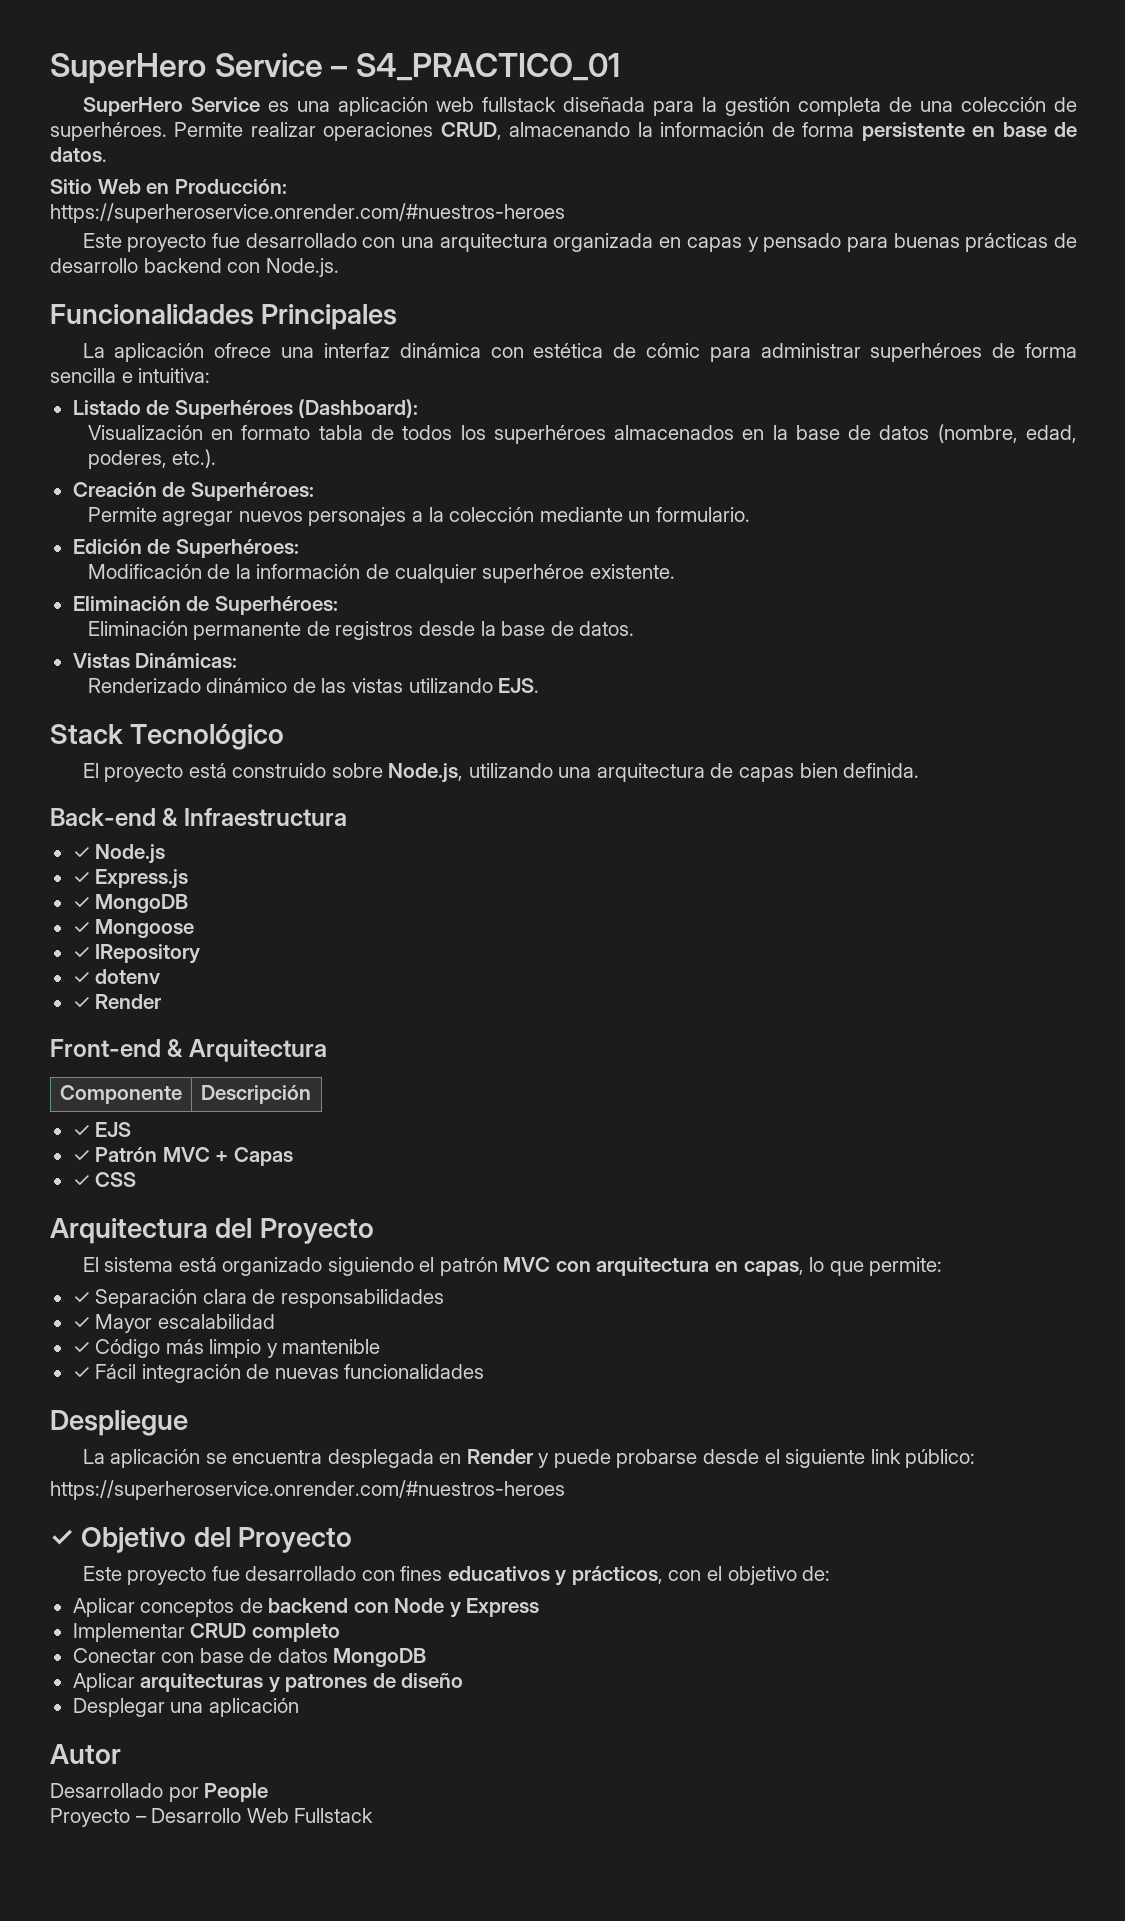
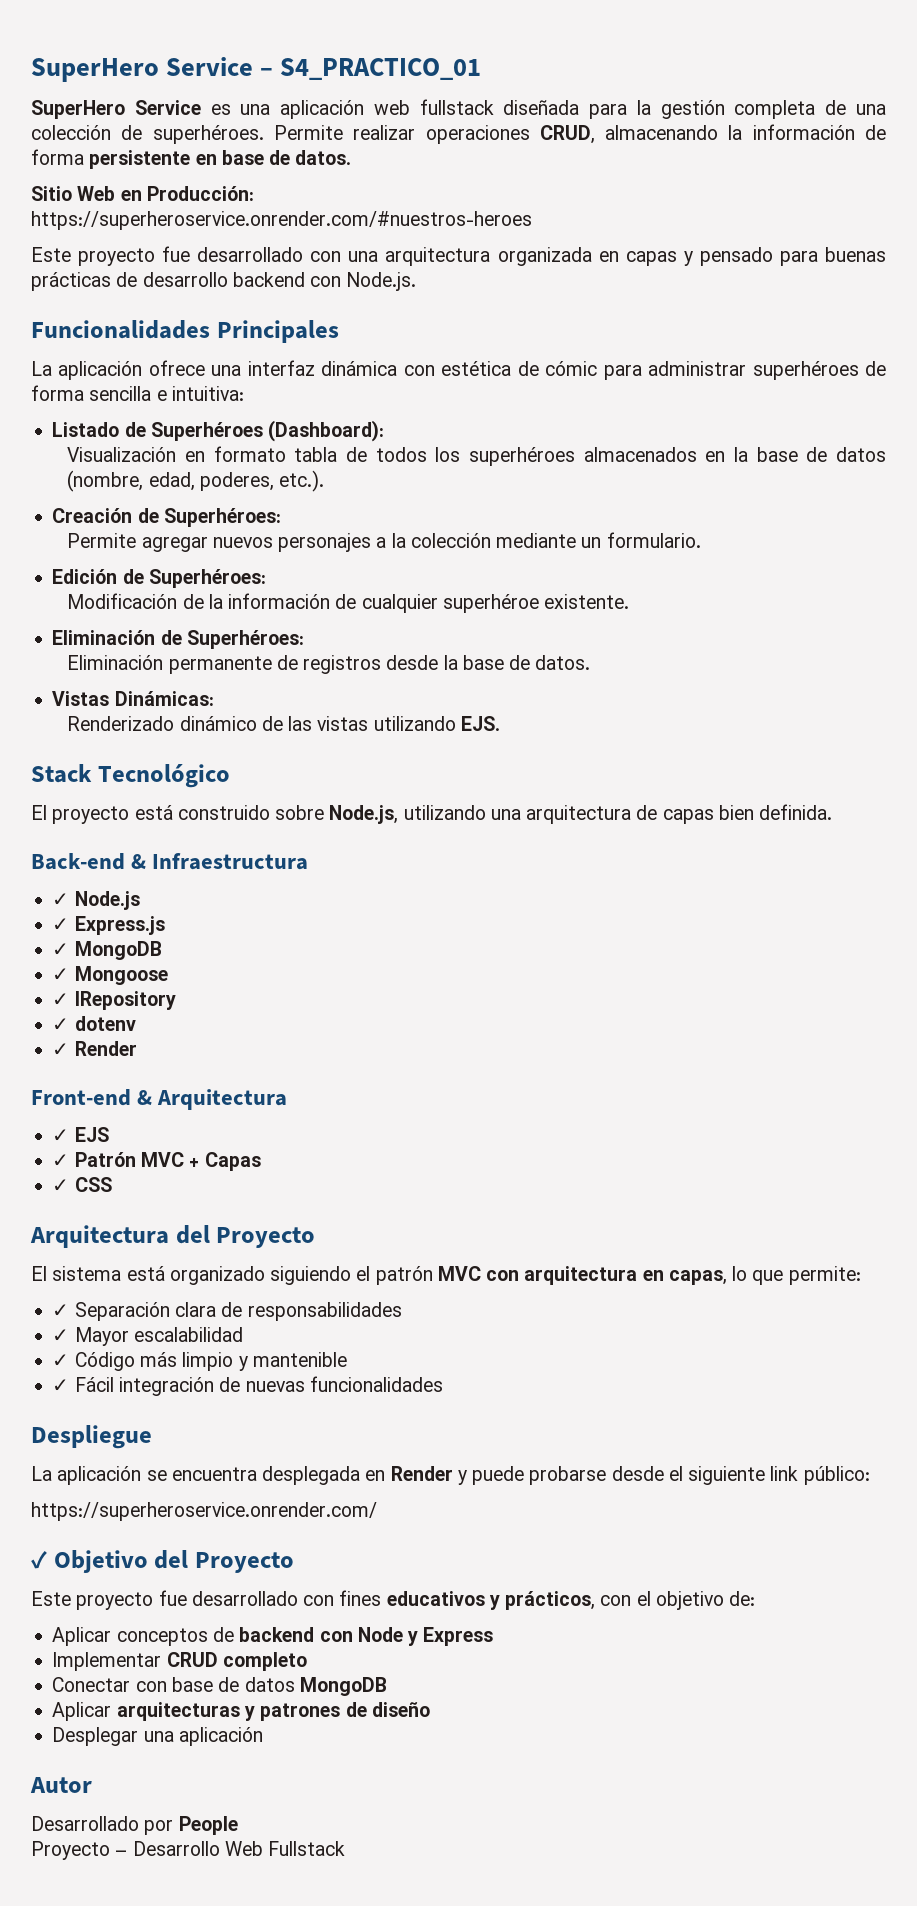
[59,1085,182,1104] [200,1085,311,1104] // Componente | Descripción -> (288, 1099) none
[50,1480,565,1500] https://superheroservice.onrender.com/#nuestros-heroes -> [31,1502,377,1521] https://superheroservice.onrender.com/

